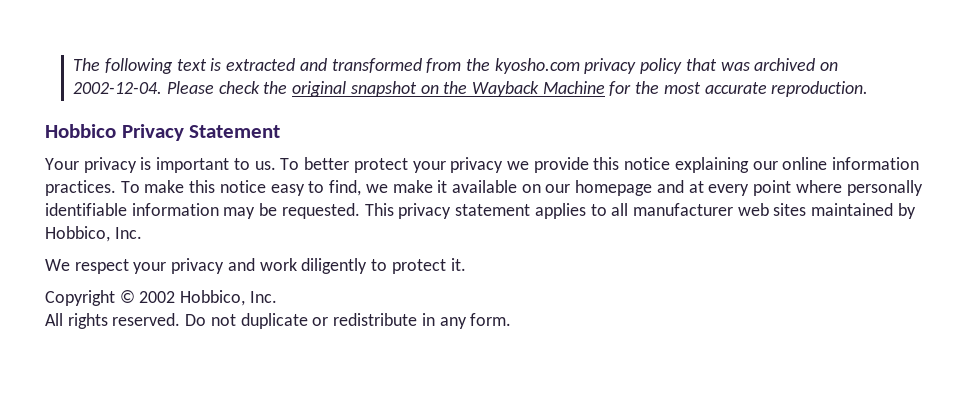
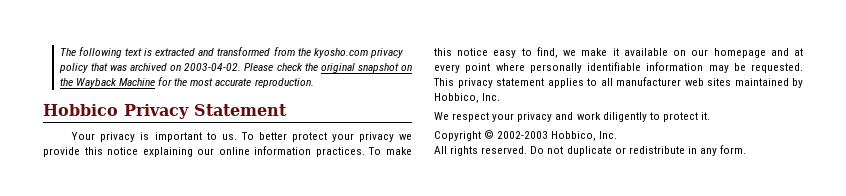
[73,82,163,94] 2002-12-04. -> [184,63,242,71] 2003-04-02.
[139,291,176,303] 2002 -> [497,131,549,139] 2002-2003

